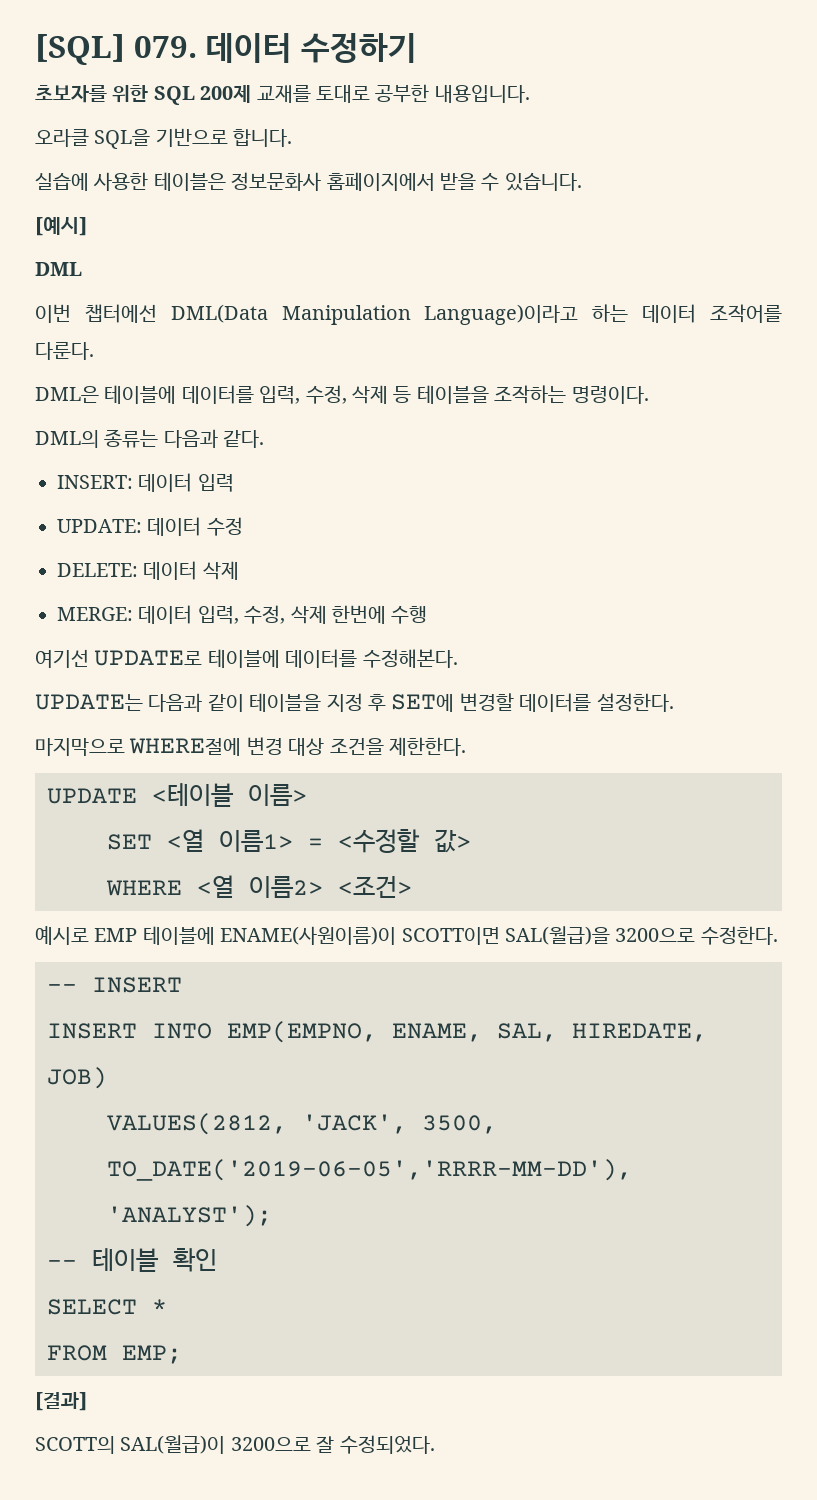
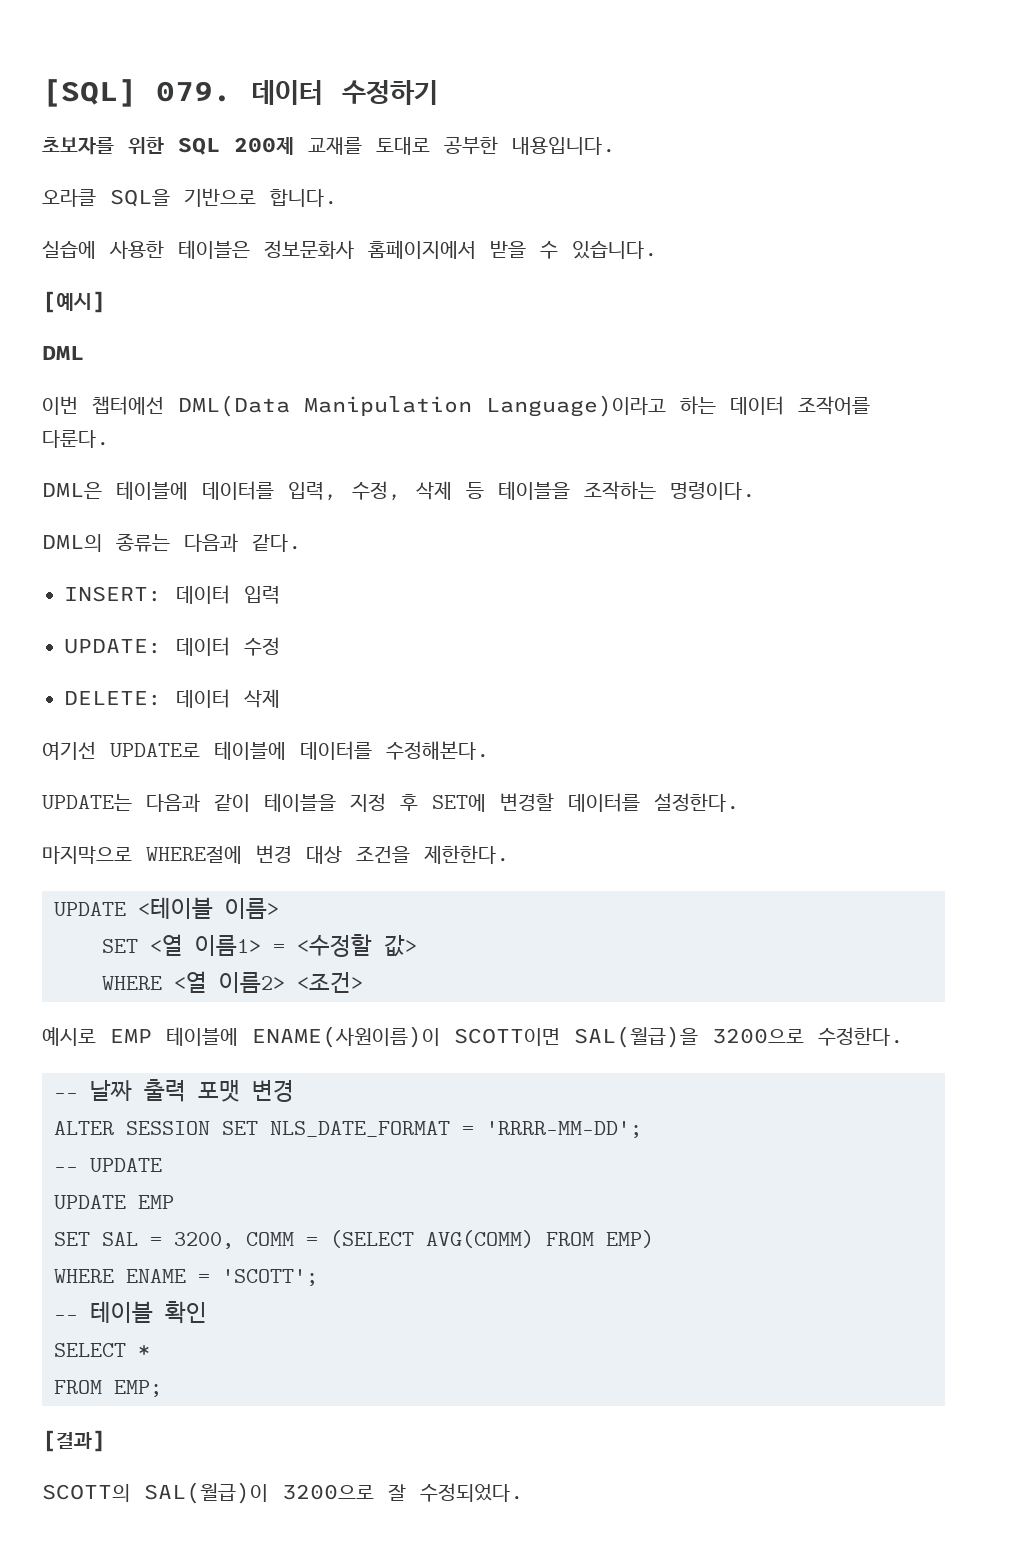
[57,605,428,624] // MERGE: 데이터 입력, 수정, 삭제 한번에 수행 -> (280, 698) none
[92,977,182,993] [47,1021,707,1043] [47,1067,107,1089] [107,1113,497,1135] [107,1159,632,1181] [107,1205,272,1227] INSERT // INSERT INTO EMP(EMPNO, ENAME, SAL, HIREDATE, JOB) // VALUES(2812, 'JACK', 3500, TO_DATE('2019-06-05','RRRR-MM-DD'), 'ANALYST'); -> [90,1079,294,1102] [54,1121,642,1138] [54,1158,162,1172] [54,1195,174,1209] [54,1230,654,1249] [54,1269,318,1286] 날짜 출력 포맷 변경 // ALTER SESSION SET NLS_DATE_FORMAT = 'RRRR-MM-DD'; // -- UPDATE // UPDATE EMP // SET SAL = 3200, COMM = (SELECT AVG(COMM) FROM EMP) // WHERE ENAME = 'SCOTT';

